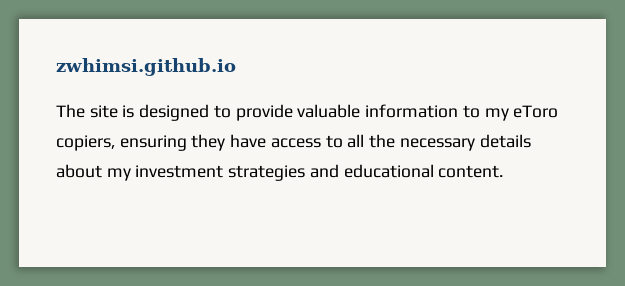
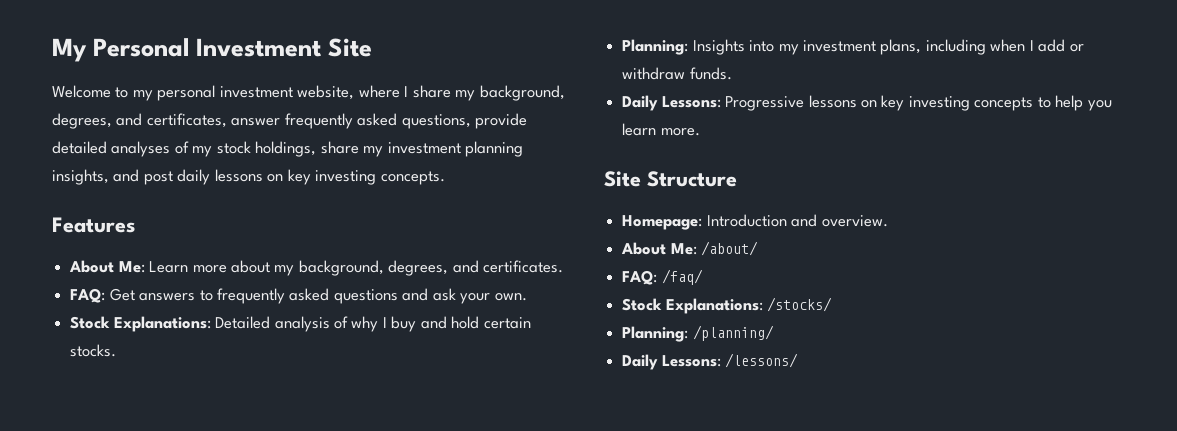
[56,58,236,76] [56,104,559,121] [56,134,531,151] [56,164,504,181] zwhimsi.github.io // The site is designed to provide valuable information to my eToro copiers, ensuring they have access to all the necessary details about my investment strategies and educational content. -> [52,38,373,62] [52,85,565,101] [52,113,528,129] [52,141,524,157] [52,169,445,185] [52,217,135,233] [69,260,564,276] [70,288,527,304] [70,316,531,332] [70,344,117,357] [622,39,1084,55] [622,67,732,80] [622,95,1112,111] [622,123,700,136] [604,171,737,187] [622,214,888,230] [621,241,759,256] [622,269,703,285] [622,297,833,314] [622,325,774,342] [622,353,799,370] My Personal Investment Site // Welcome to my personal investment website, where I share my background, degrees, and certificates, answer frequently asked questions, provide detailed analyses of my stock holdings, share my investment planning insights, and post daily lessons on key investing concepts. // Features // About Me: Learn more about my background, degrees, and certificates. // FAQ: Get answers to frequently asked questions and ask your own. // Stock Explanations: Detailed analysis of why I buy and hold certain stocks. // Planning: Insights into my investment plans, including when I add or withdraw funds. // Daily Lessons: Progressive lessons on key investing concepts to help you learn more. // Site Structure // Homepage: Introduction and overview. // About Me: /about/ // FAQ: /faq/ // Stock Explanations: /stocks/ // Planning: /planning/ // Daily Lessons: /lessons/

